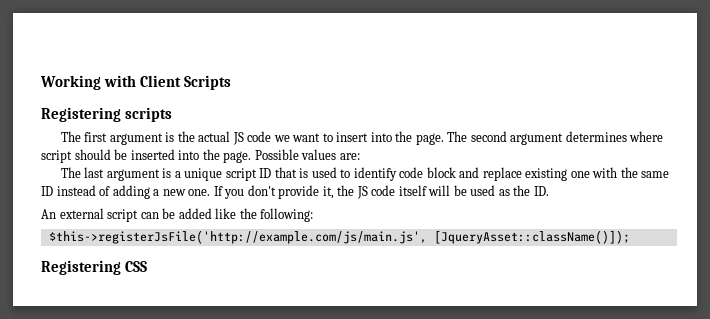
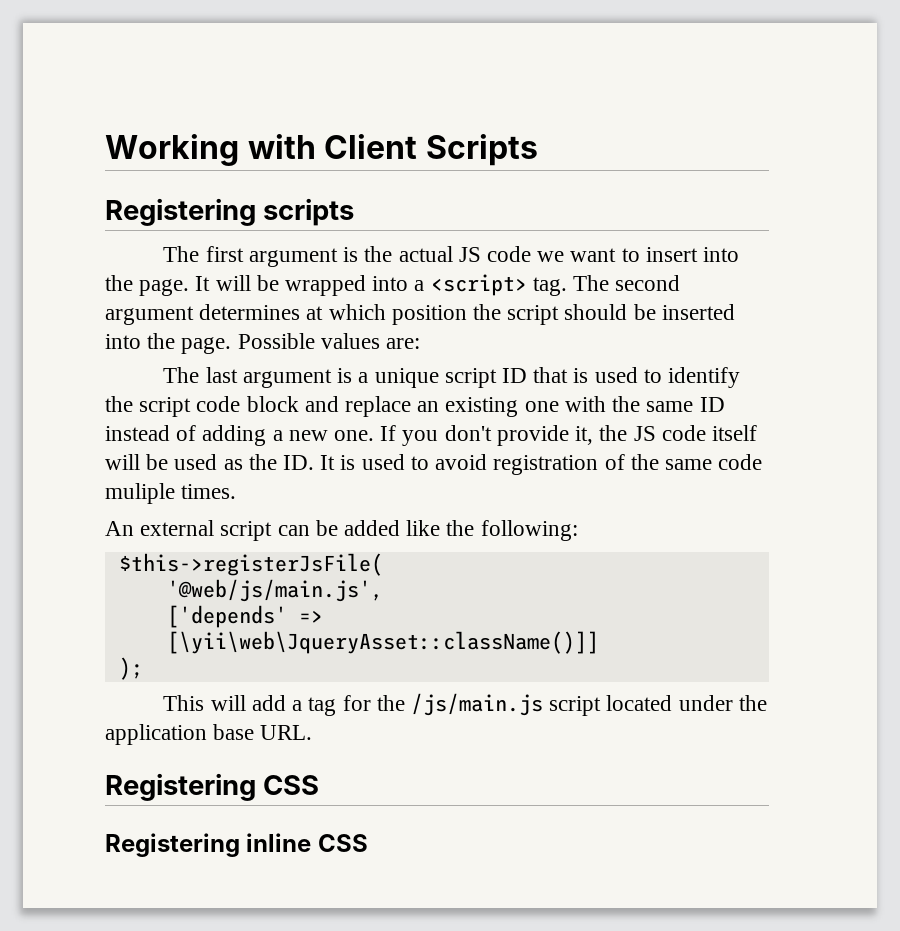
[447,131,664,145] The second argument determines where -> [195,274,681,296] [105,304,502,325] It will be wrapped into a <script> tag. The second argument determines at which position the
(397, 174) none -> [105,396,192,417] the script
(522, 174) none -> [417,401,440,412] an
(549, 191) none -> [320,454,763,475] [105,483,237,504] It is used to avoid registration of the same code muliple times.
[48,230,630,244] $this->registerJsFile('http://example.com/js/main.js', [JqueryAsset::className()]); -> [118,553,383,576] [166,579,383,602] [166,605,323,628] [166,631,599,654] [118,657,143,680] [163,693,767,716] [105,724,313,745] $this->registerJsFile( // '@web/js/main.js', // ['depends' => [\yii\web\JqueryAsset::className()]] // ); // This will add a tag for the /js/main.js script located under the application base URL.
(147, 266) none -> [105,833,368,857] // Registering inline CSS

